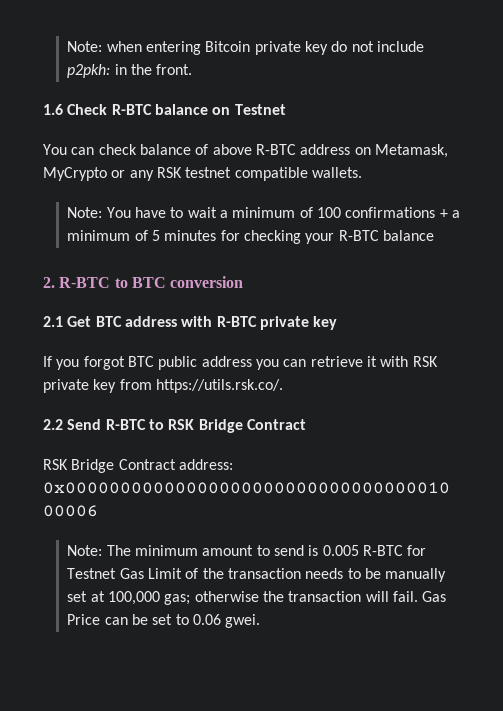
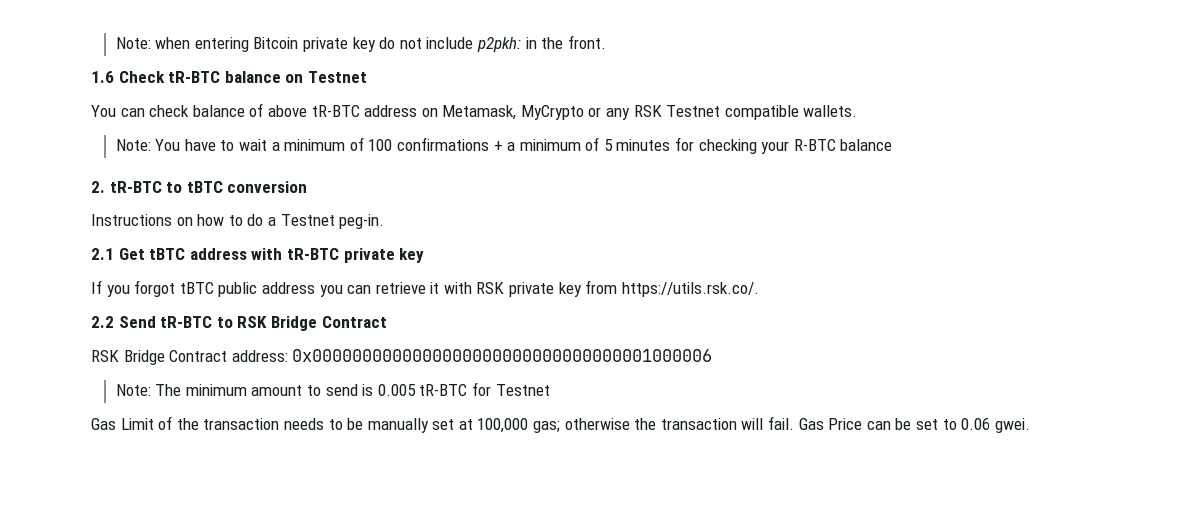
[111,104,152,115] R-BTC -> [168,71,221,83] tR-BTC
[255,144,296,155] R-BTC -> [311,105,360,117] tR-BTC
[185,167,232,178] testnet -> [666,105,721,117] Testnet
[59,276,244,288] R-BTC to BTC conversion -> [109,181,308,193] [91,214,385,229] tR-BTC to tBTC conversion // Instructions on how to do a Testnet peg-in.
[95,316,122,327] BTC -> [149,248,186,260] tBTC
[216,316,257,327] R-BTC -> [286,248,339,260] tR-BTC
[127,356,154,367] BTC -> [179,282,214,294] tBTC
[105,419,146,430] R-BTC -> [160,316,213,328] tR-BTC
[362,545,403,556] R-BTC -> [419,384,468,396] tR-BTC
(117, 573) none -> (550, 390) //

